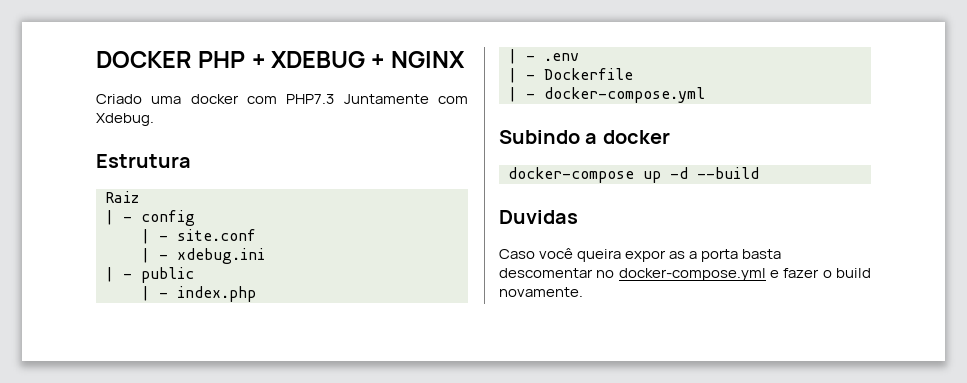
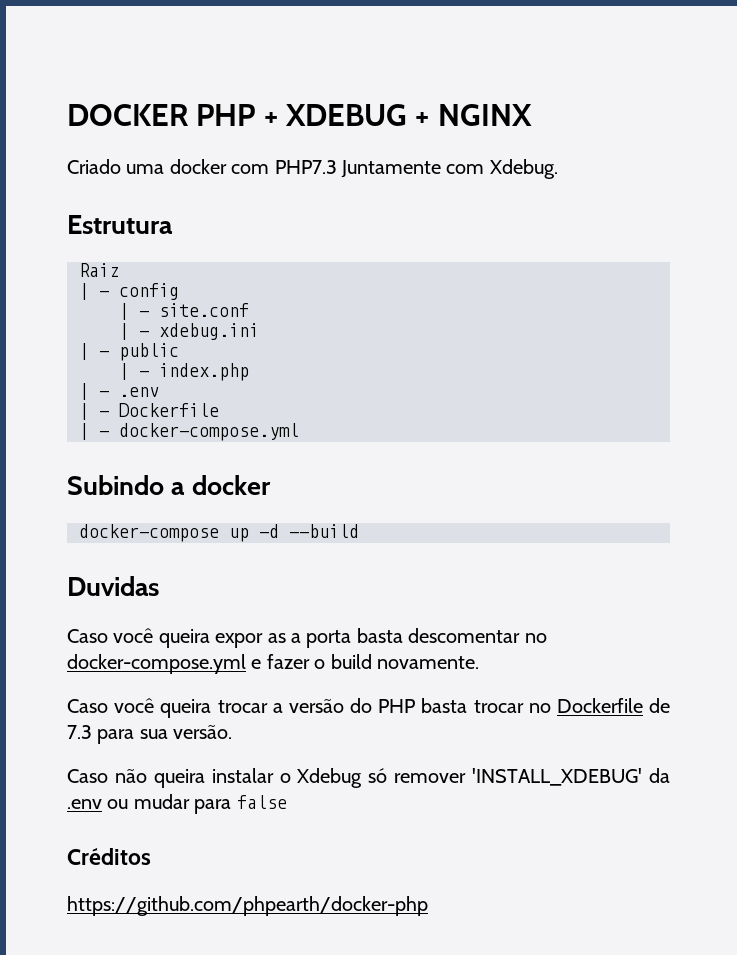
(583, 292) none -> [67,698,671,718] [67,725,233,744] [67,768,670,788] [67,794,287,814] [67,848,151,865] [67,896,428,916] // Caso você queira trocar a versão do PHP basta trocar no Dockerfile de 7.3 para sua versão. // Caso não queira instalar o Xdebug só remover 'INSTALL_XDEBUG' da .env ou mudar para false // Créditos // https://github.com/phpearth/docker-php

